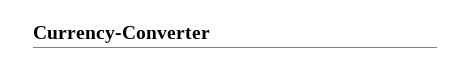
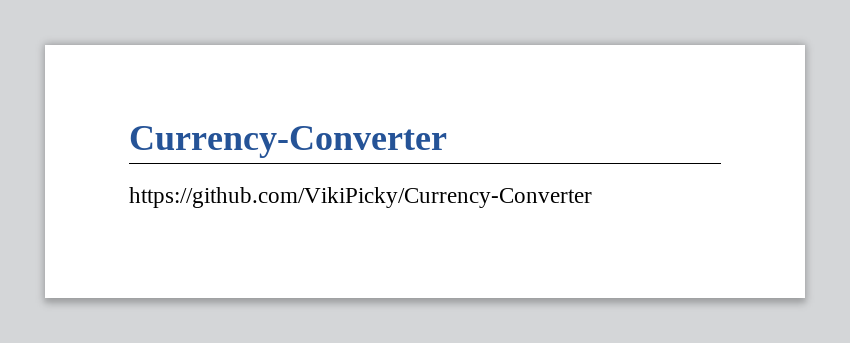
(210, 34) none -> [129,187,592,208] // https://github.com/VikiPicky/Currency-Converter

